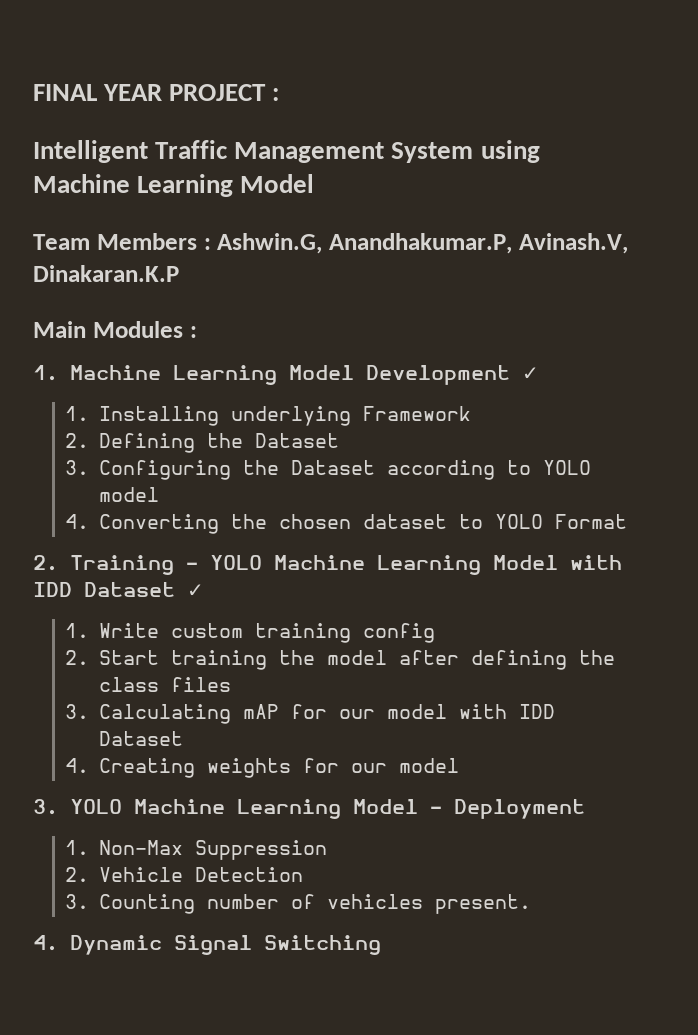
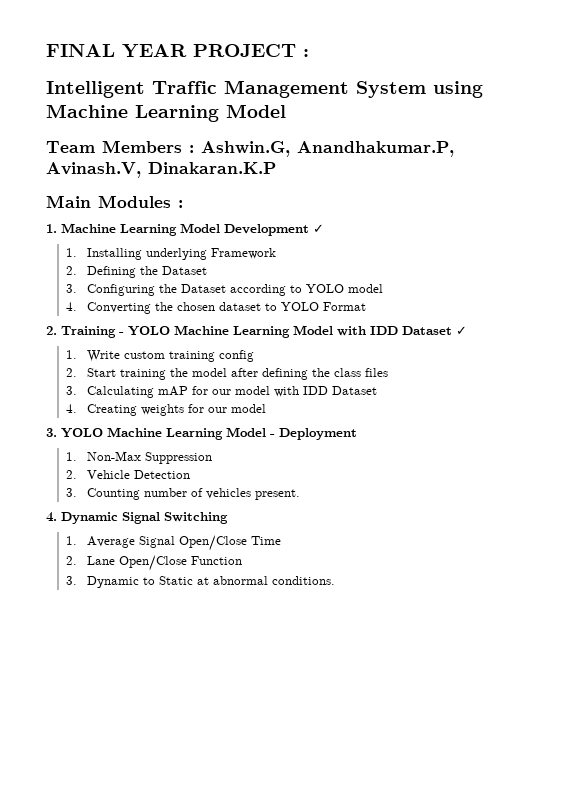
(381, 945) none -> [66,535,281,551] [66,555,242,571] [66,576,335,588] // 1. Average Signal Open/Close Time // 2. Lane Open/Close Function // 3. Dynamic to Static at abnormal conditions.

